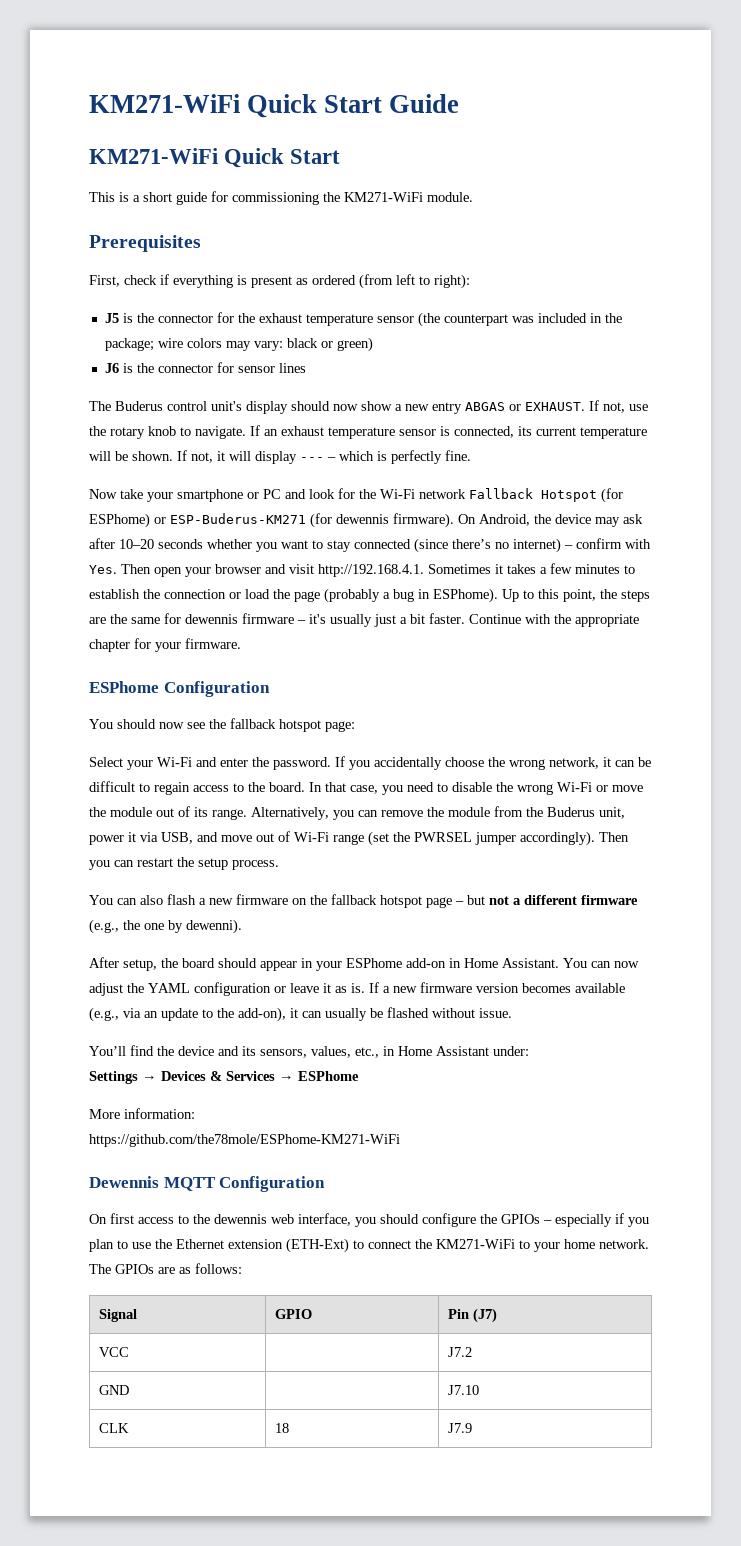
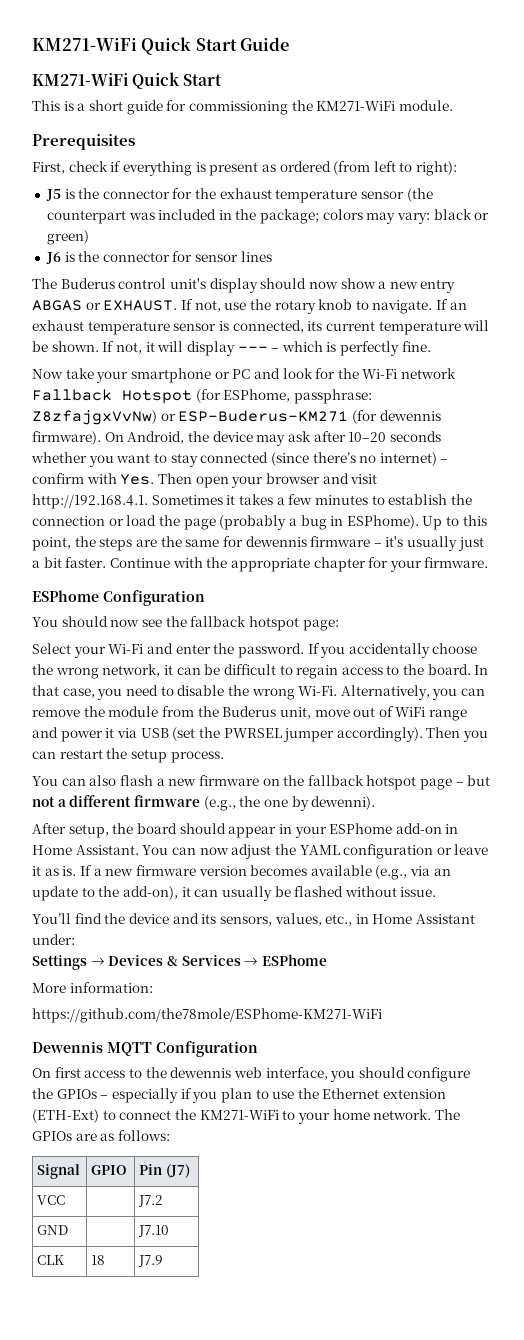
[157,338,183,348] wire -> (320, 216) none
[89,513,150,528] ESPhome) -> [223,389,372,404] [32,410,157,425] ESPhome, passphrase: Z8zfajgxVvNw)
[557,782,643,792] [89,806,247,820] Wi-Fi or move the module out of its range. -> [298,686,338,696] Wi-Fi.
[89,831,364,845] power it via USB, and move out of Wi-Fi range -> [314,706,468,721] [32,727,169,742] move out of WiFi range and power it via USB

